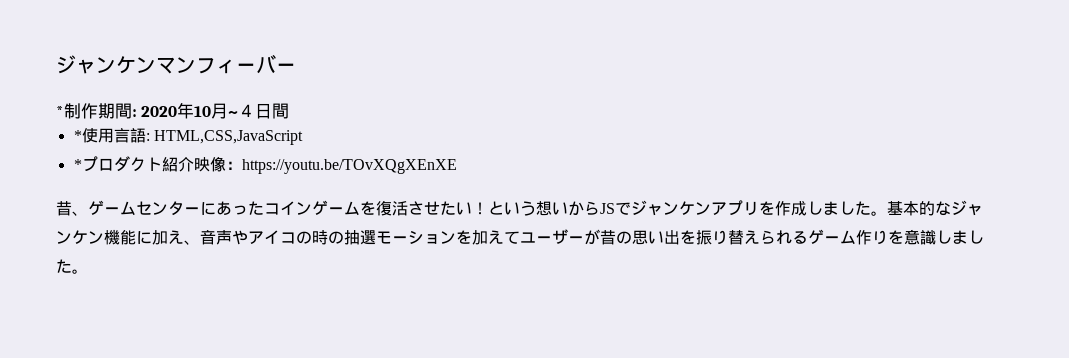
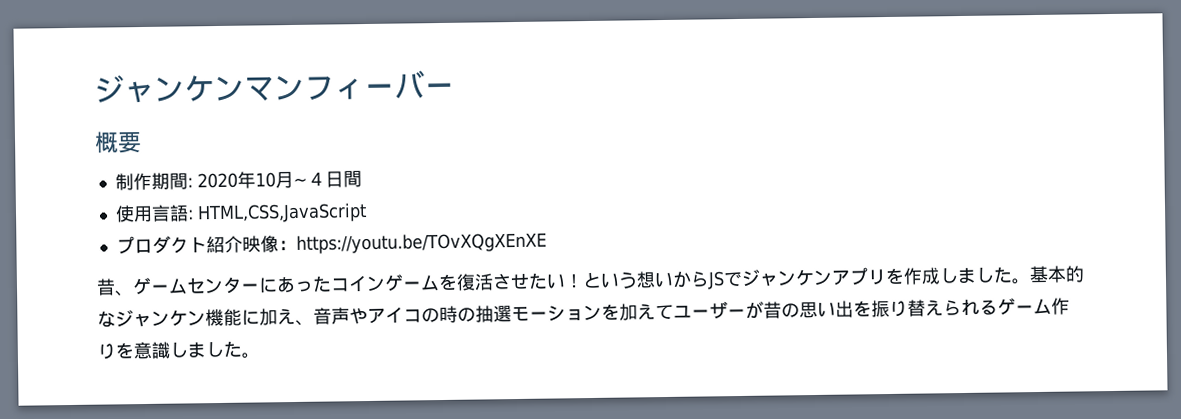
[56,106,64,117] * -> [94,131,142,154] 概要 //
[73,130,82,141] * -> (362, 179) none
[73,159,82,170] * -> (367, 213) none

